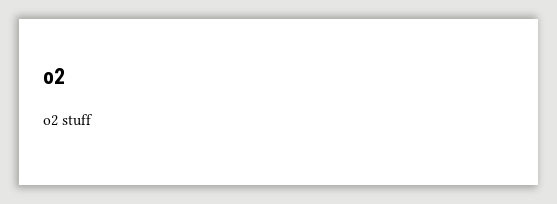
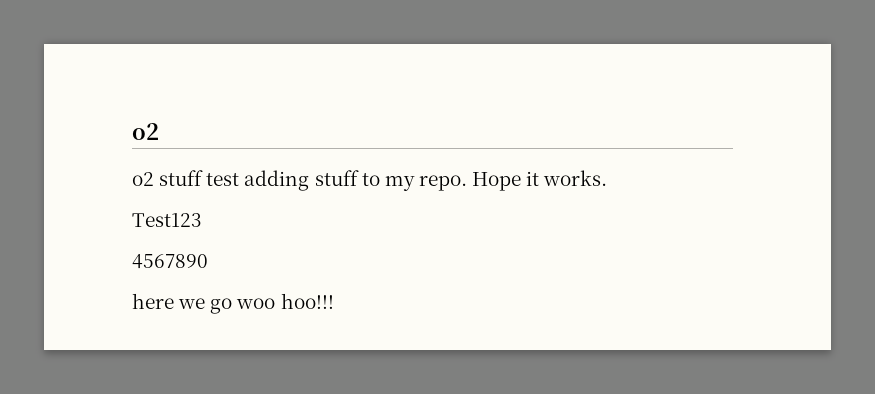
(94, 120) none -> [206,170,608,191] [132,213,202,227] [132,254,208,269] [132,293,334,314] test adding stuff to my repo. Hope it works. // Test123 // 4567890 // here we go woo hoo!!!

